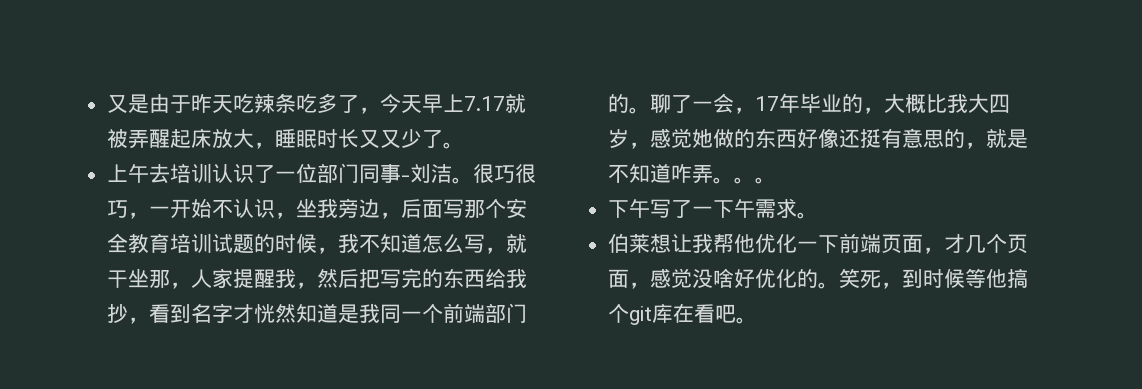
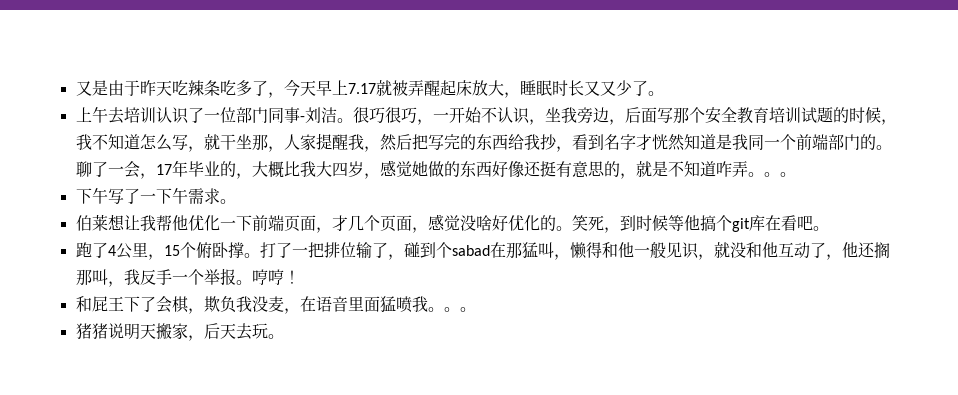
(758, 320) none -> [75,242,890,260] [75,268,300,287] [75,296,476,314] [75,323,284,341] // 跑了4公里，15个俯卧撑。打了一把排位输了，碰到个sabad在那猛叫，懒得和他一般见识，就没和他互动了，他还搁那叫，我反手一个举报。哼哼！ // 和屁王下了会棋，欺负我没麦，在语音里面猛喷我。。。 // 猪猪说明天搬家，后天去玩。

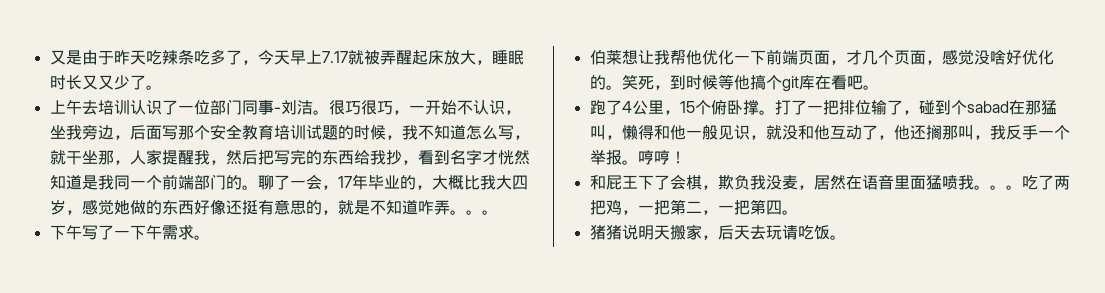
(300, 311) none -> [813,175,846,190] 居然
(476, 309) none -> [1021,175,1070,190] [589,199,798,215] 吃了两把鸡，一把第二，一把第四。
(268, 331) none -> [781,225,830,240] 请吃饭

